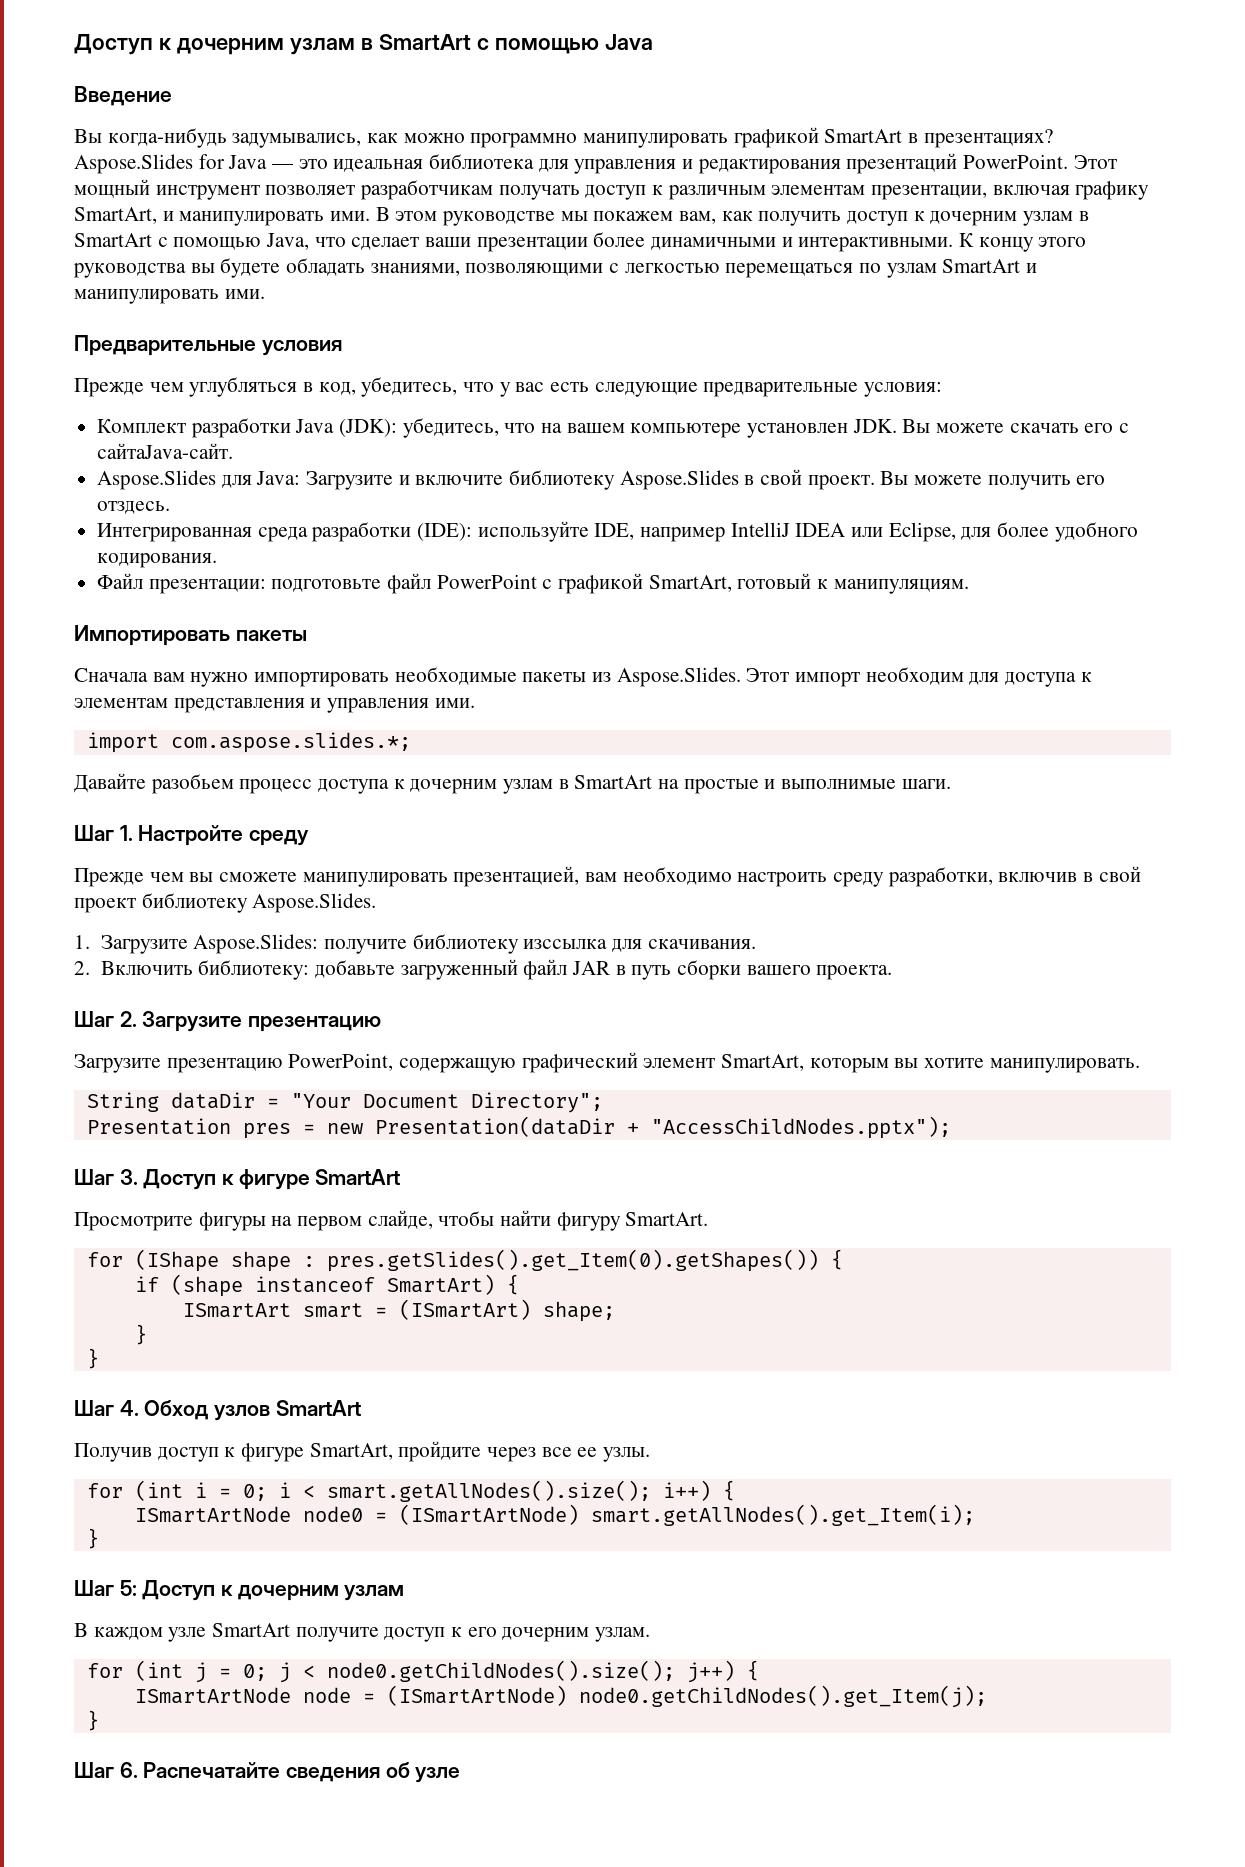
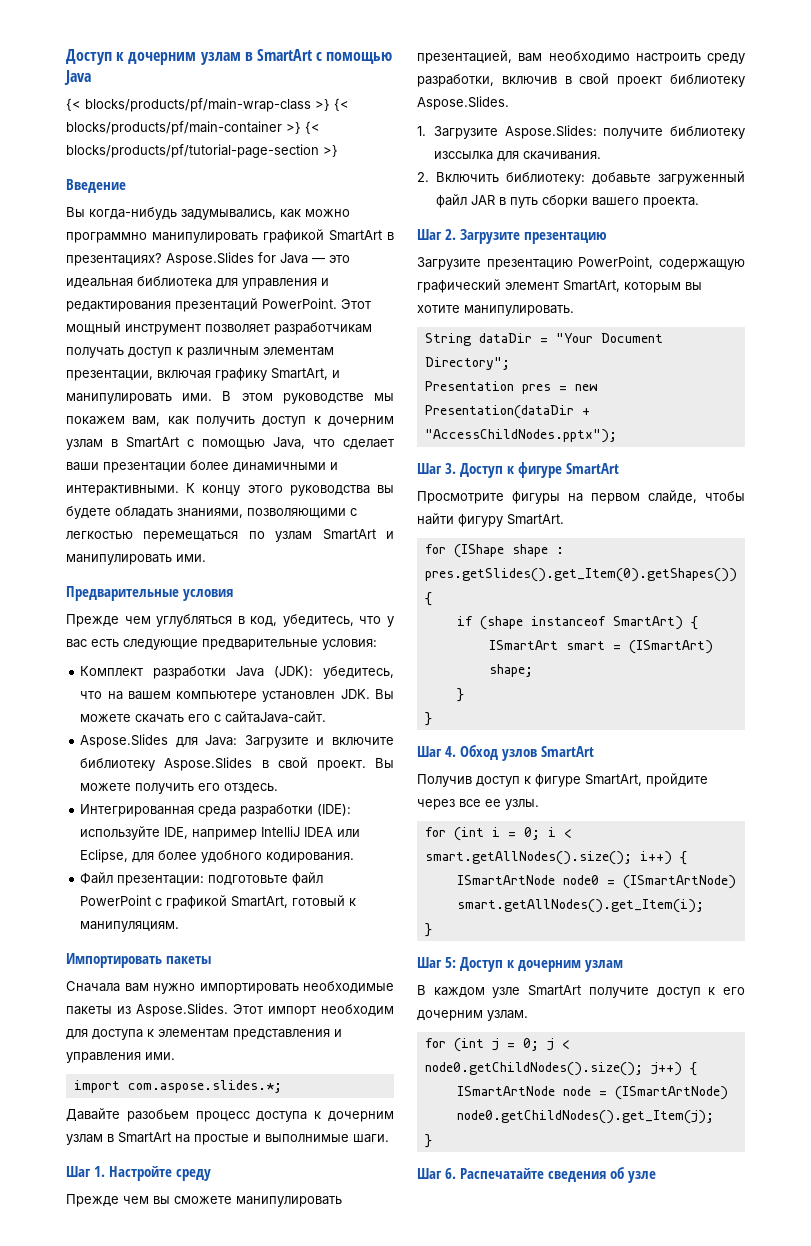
(653, 42) none -> [66,98,349,112] [66,121,320,135] [66,144,338,158] // {< blocks/products/pf/main-wrap-class >} {< blocks/products/pf/main-container >} {< blocks/products/pf/tutorial-page-section >}

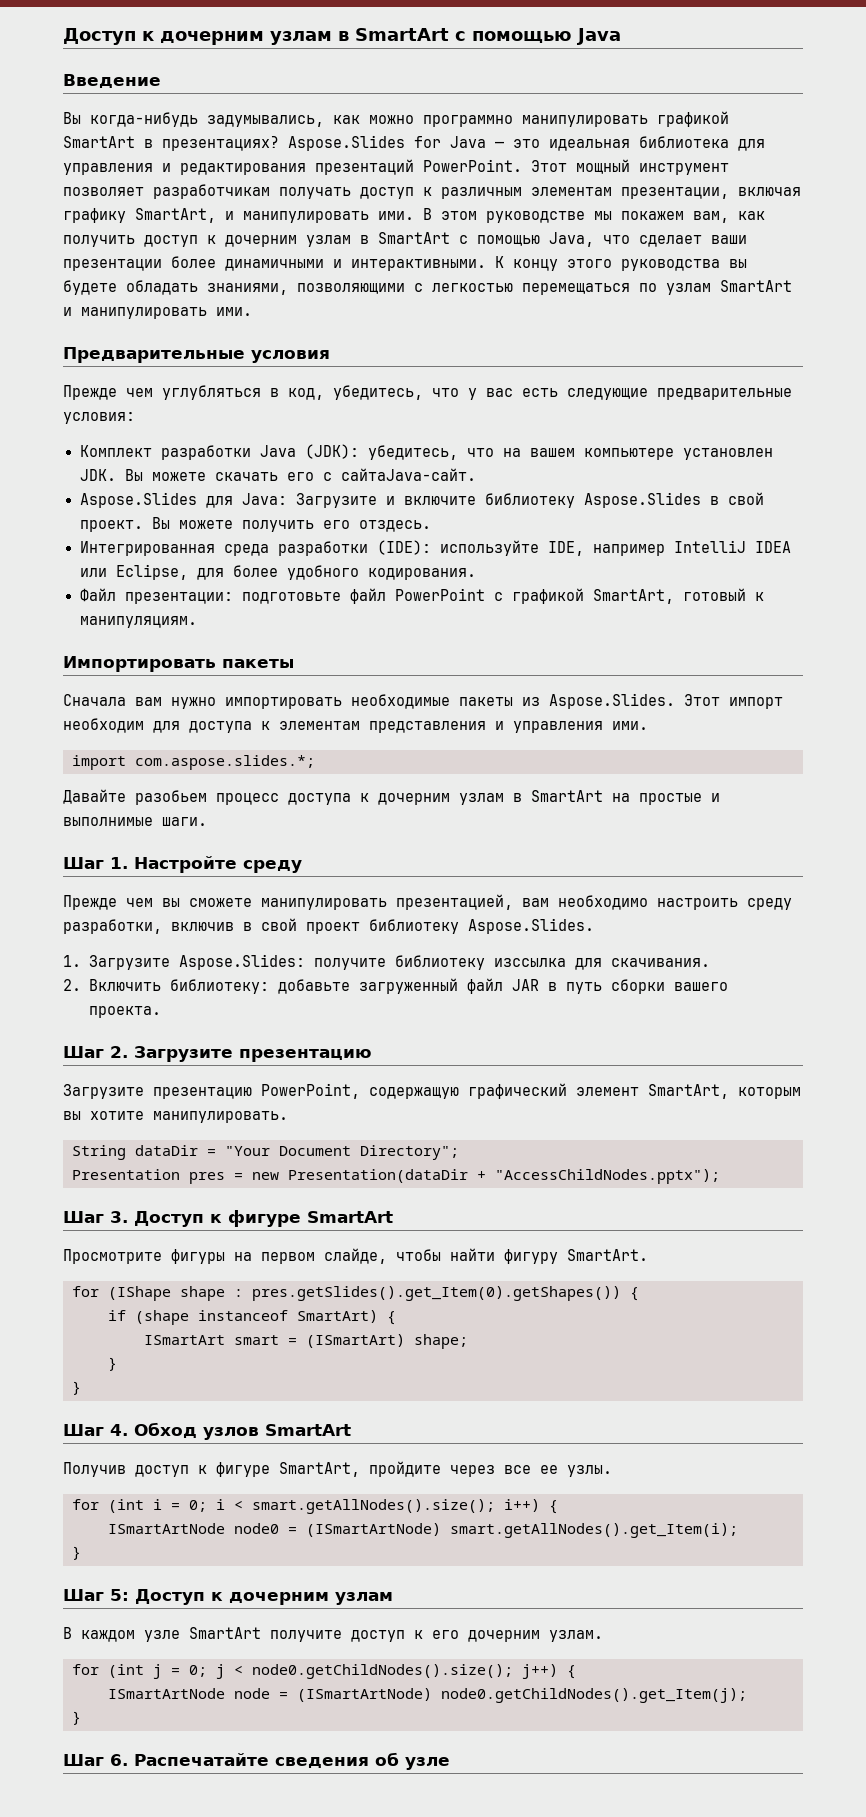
[66,98,349,112] [66,121,320,135] [66,144,338,158] // {< blocks/products/pf/main-wrap-class >} {< blocks/products/pf/main-container >} {< blocks/products/pf/tutorial-page-section >} -> (621, 36) none

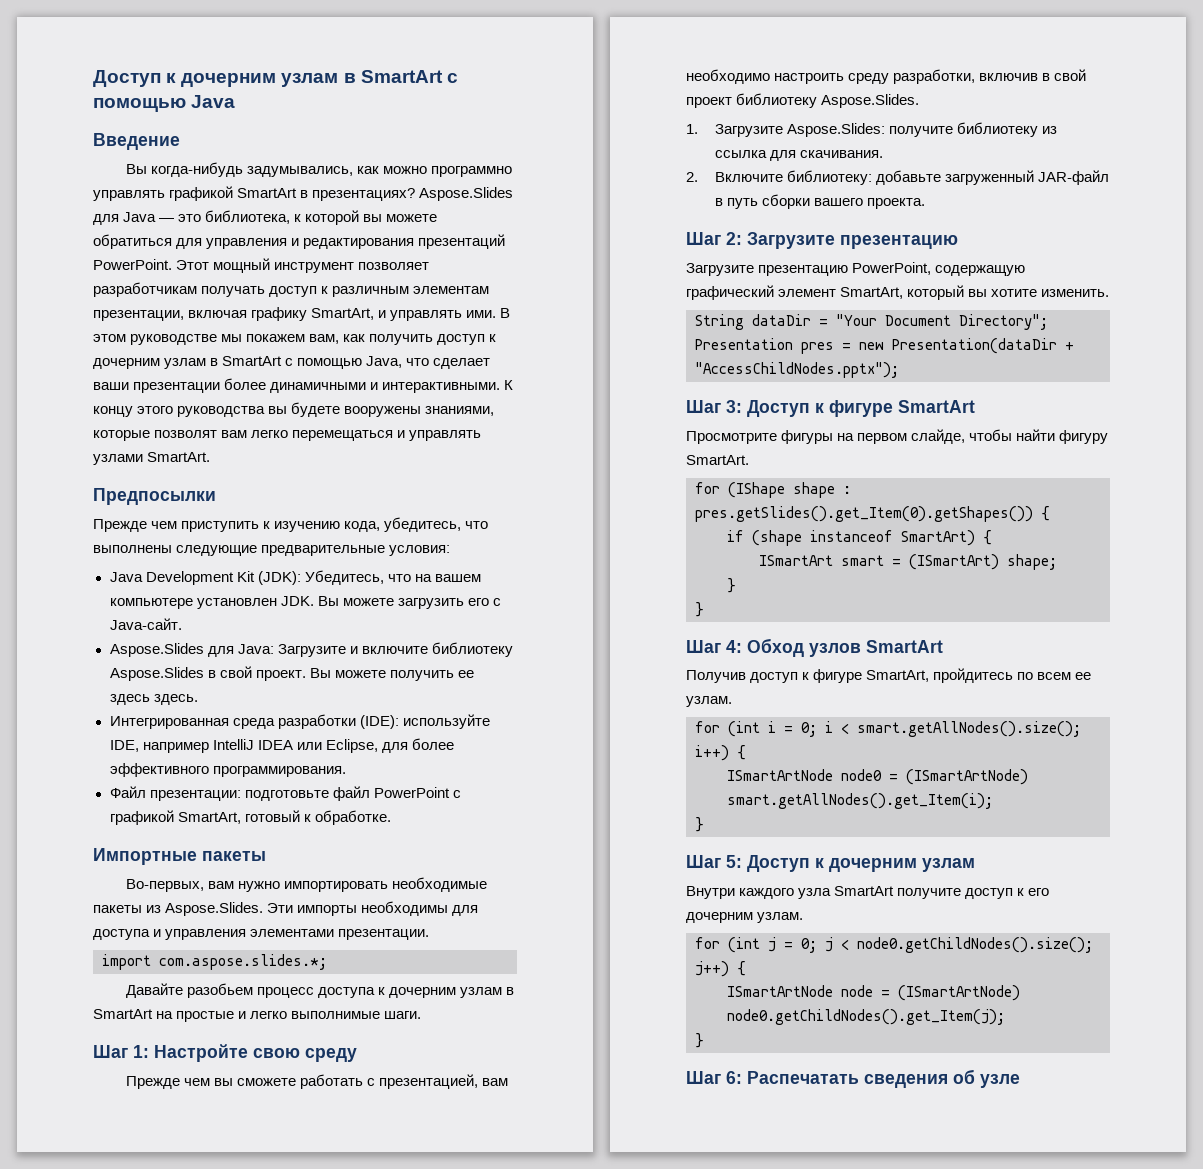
[522,115,648,127] манипулировать -> [93,190,165,201] управлять
[414,136,441,148] for -> [93,214,119,225] для
[549,136,729,151] идеальная библиотека -> [205,210,438,225] [93,234,172,249] библиотека, к которой вы можете обратиться
[243,211,369,223] манипулировать -> [390,310,463,321] управлять
[126,280,792,295] [63,307,252,319] [63,347,330,363] [63,385,792,400] [63,412,135,424] [79,444,458,460] обладать знаниями, позволяющими с легкостью перемещаться по узлам SmartArt и манипулировать ими. // Предварительные условия // Прежде чем углубляться в код, убедитесь, что у вас есть следующие предварительные условия: // Комплект разработки Java (JDK): убедитесь, -> [344,406,495,417] [93,430,482,441] [93,452,211,465] [93,488,216,505] [93,517,489,532] [93,545,451,556] [109,570,384,585] вооружены знаниями, которые позволят вам легко перемещаться и управлять узлами SmartArt. // Предпосылки // Прежде чем приступить к изучению кода, убедитесь, что выполнены следующие предварительные условия: // Java Development Kit (JDK): Убедитесь,
[214,472,278,481] скачать -> [397,598,464,609] загрузить
[340,468,476,481] сайтаJava-сайт. -> [109,618,182,630] Java-сайт.
[322,520,431,532] его отздесь. -> [457,670,474,678] [109,694,198,705] ее здесь здесь.
[286,565,476,580] удобного кодирования. -> [109,763,346,777] эффективного программирования.
[79,616,197,628] [63,656,216,672] манипуляциям. // Импортировать -> [314,810,391,825] [93,848,197,865] обработке. // Импортные
[63,694,126,706] Сначала -> [125,879,204,892] Во-первых,
[684,694,783,709] [63,718,648,733] Этот импорт необходим для доступа к элементам представления и управления ими. -> [267,901,479,916] [93,929,430,940] Эти импорты необходимы для доступа и управления элементами презентации.
(720, 797) none -> [250,1011,288,1019] легко
[110,856,237,873] 1. Настройте -> [133,1044,300,1062] 1: Настройте свою
[261,898,387,910] манипулировать -> [300,1074,376,1089] работать с
[493,958,566,967] изссылка -> [1042,126,1058,134] [715,150,768,158] из ссылка
[88,979,161,991] Включить -> [715,172,784,182] Включите
[466,978,539,994] файл JAR -> [1038,170,1110,185] JAR-файл
[110,1046,128,1058] 2. -> [726,232,742,245] 2:
[738,1087,801,1099] которым -> [907,285,965,300] который
[153,1111,288,1123] манипулировать. -> [1041,289,1110,297] изменить.
[110,1211,128,1223] 3. -> [726,400,742,413] 3:
[110,1424,128,1436] 4. -> [726,640,742,653] 4:
[369,1461,612,1477] пройдите через все ее узлы. -> [933,668,1092,683] [686,696,732,707] пройдитесь по всем ее узлам.
[63,1627,180,1642] В каждом узле -> [686,886,832,899] Внутри каждого узла
[110,1753,269,1766] 6. Распечатайте -> [726,1071,859,1084] 6: Распечатать

